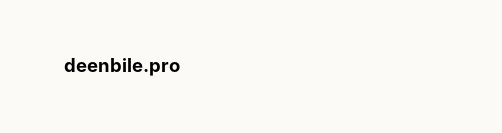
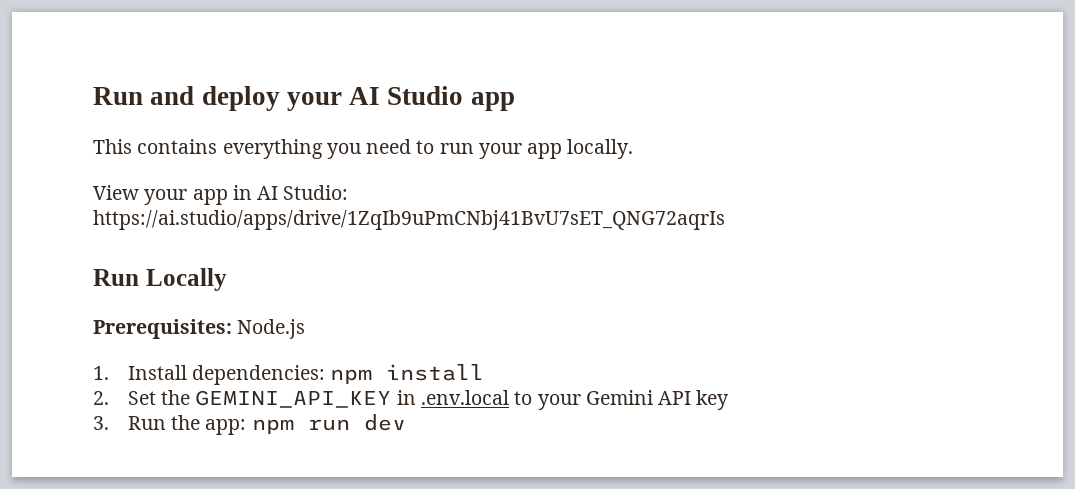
[64,58,180,76] deenbile.pro -> [93,86,515,111] [93,139,634,159] [93,185,349,205] [93,210,725,230] [93,268,227,291] [93,319,306,339] [93,364,485,385] [93,390,730,410] [93,414,406,435] Run and deploy your AI Studio app // This contains everything you need to run your app locally. // View your app in AI Studio: https://ai.studio/apps/drive/1ZqIb9uPmCNbj41BvU7sET_QNG72aqrIs // Run Locally // Prerequisites: Node.js // 1. Install dependencies: npm install // 2. Set the GEMINI_API_KEY in .env.local to your Gemini API key // 3. Run the app: npm run dev

